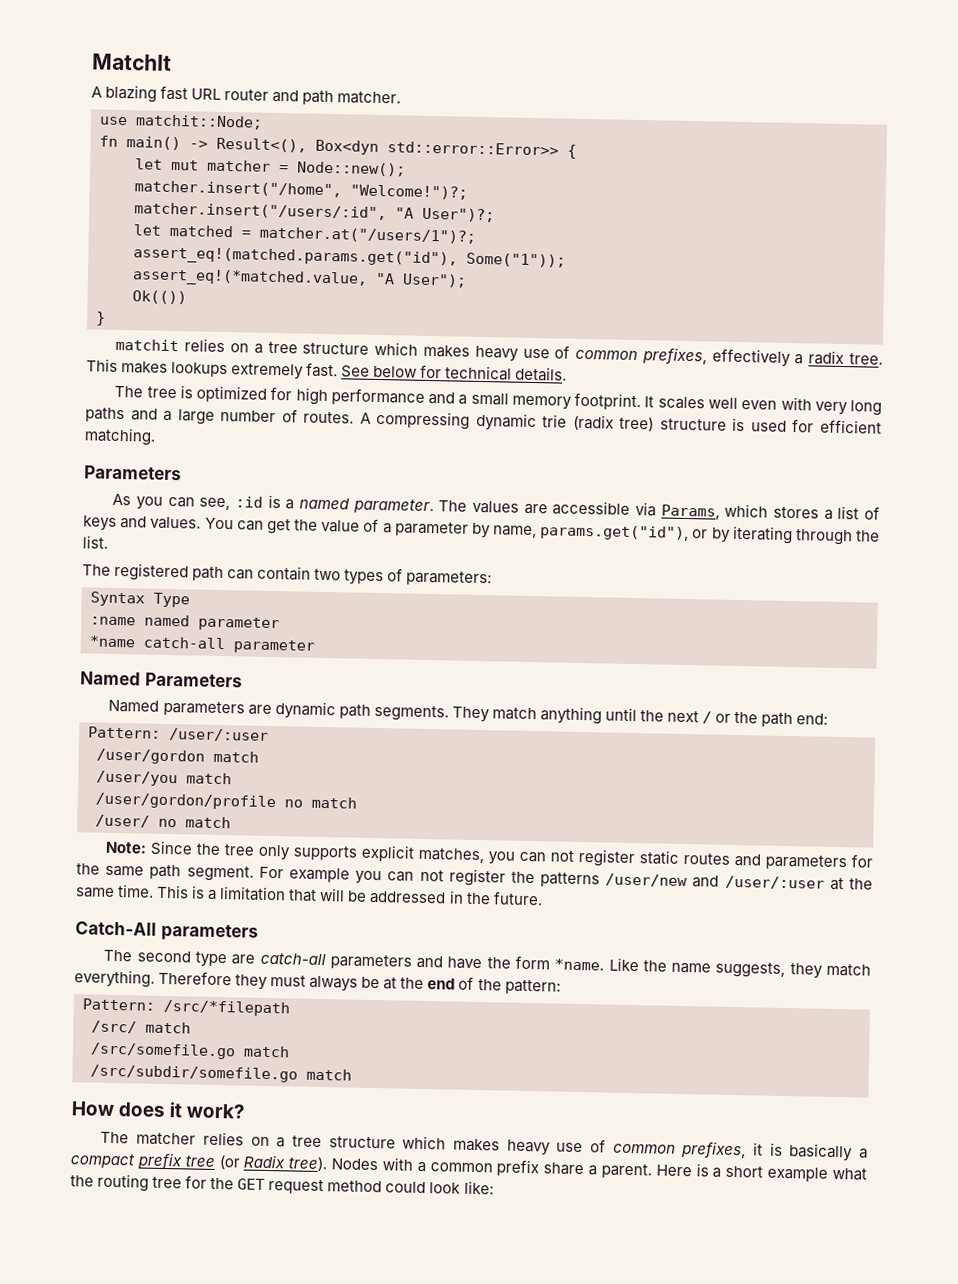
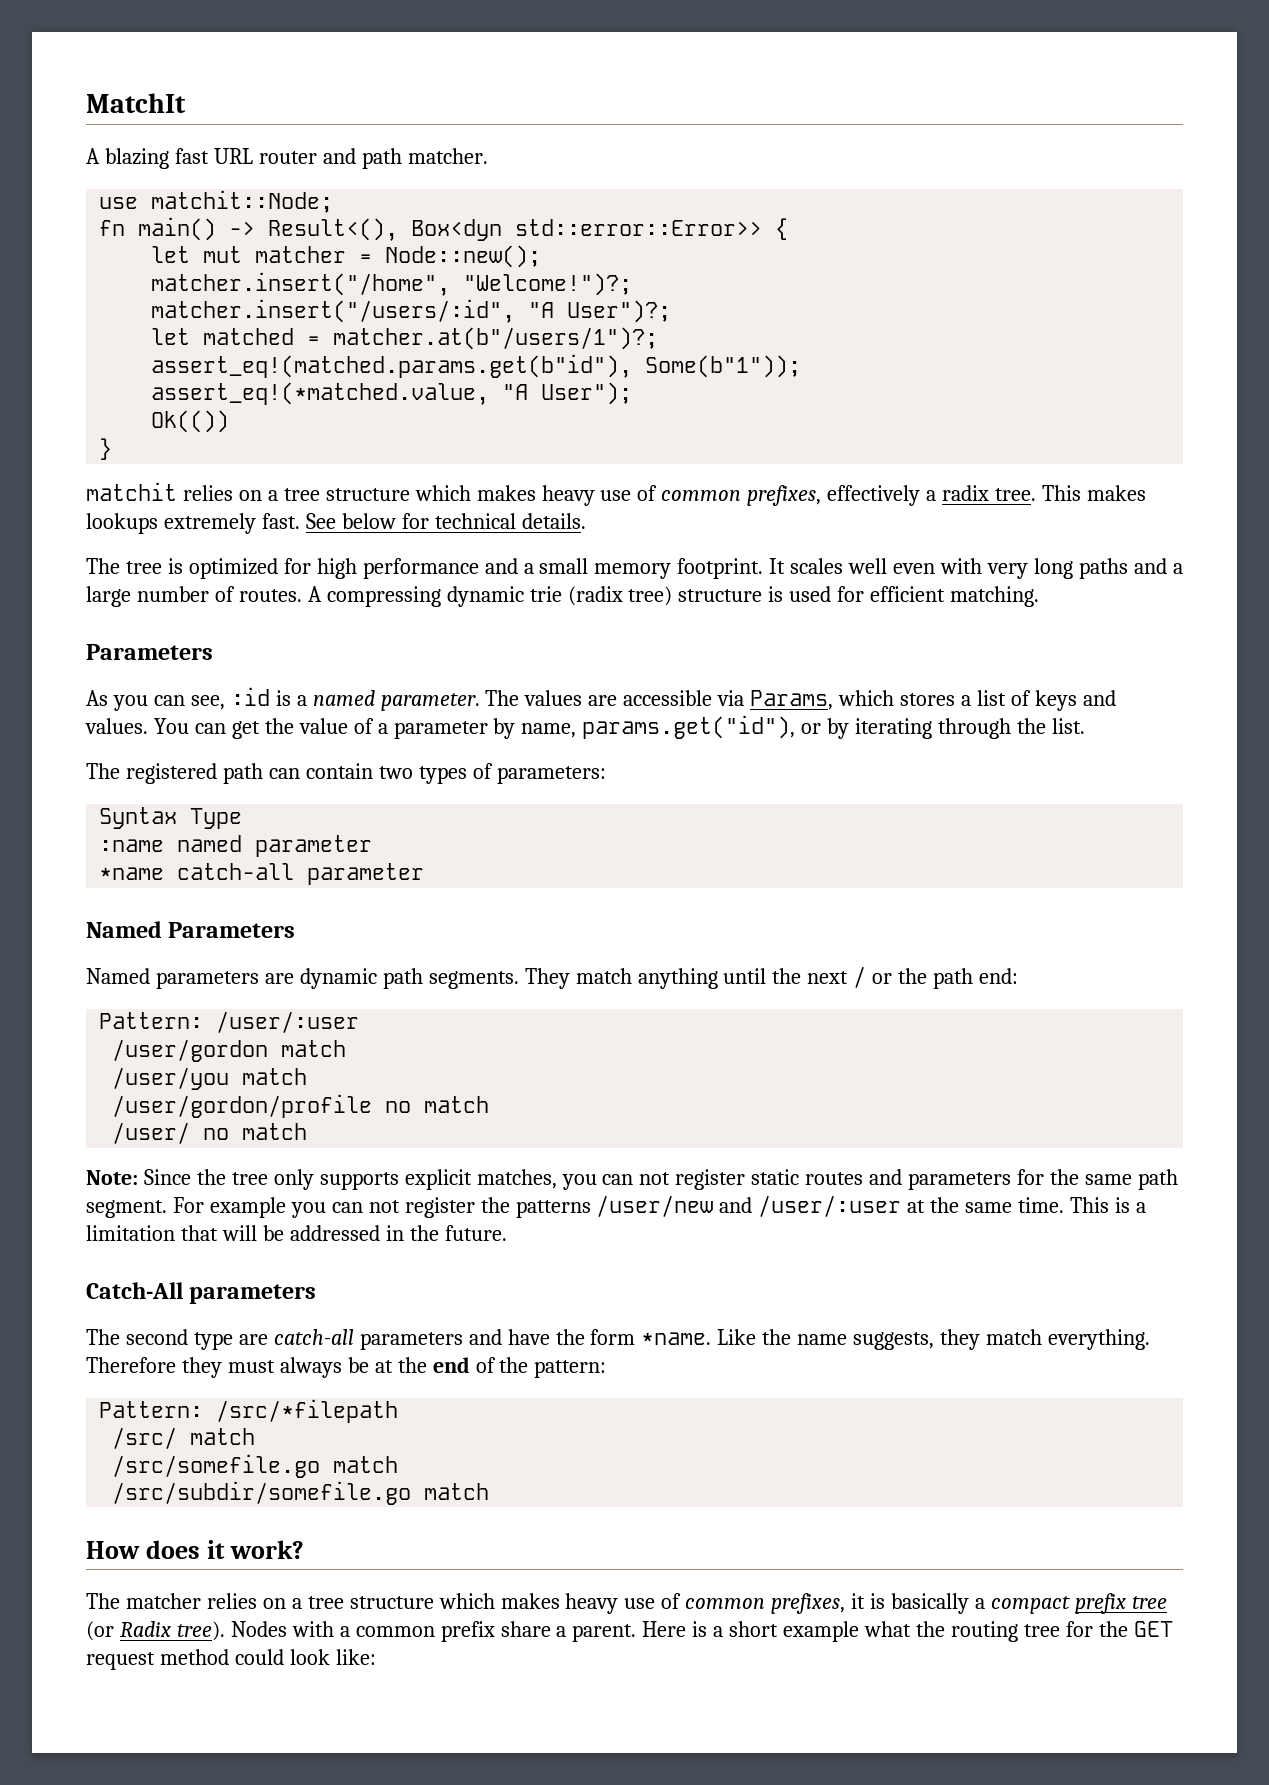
[259,226,476,244] [133,246,566,268] matcher.at("/users/1")?; // assert_eq!(matched.params.get("id"), Some("1")); -> [333,327,659,350] [151,354,802,378] matcher.at(b"/users/1")?; // assert_eq!(matched.params.get(b"id"), Some(b"1"));

